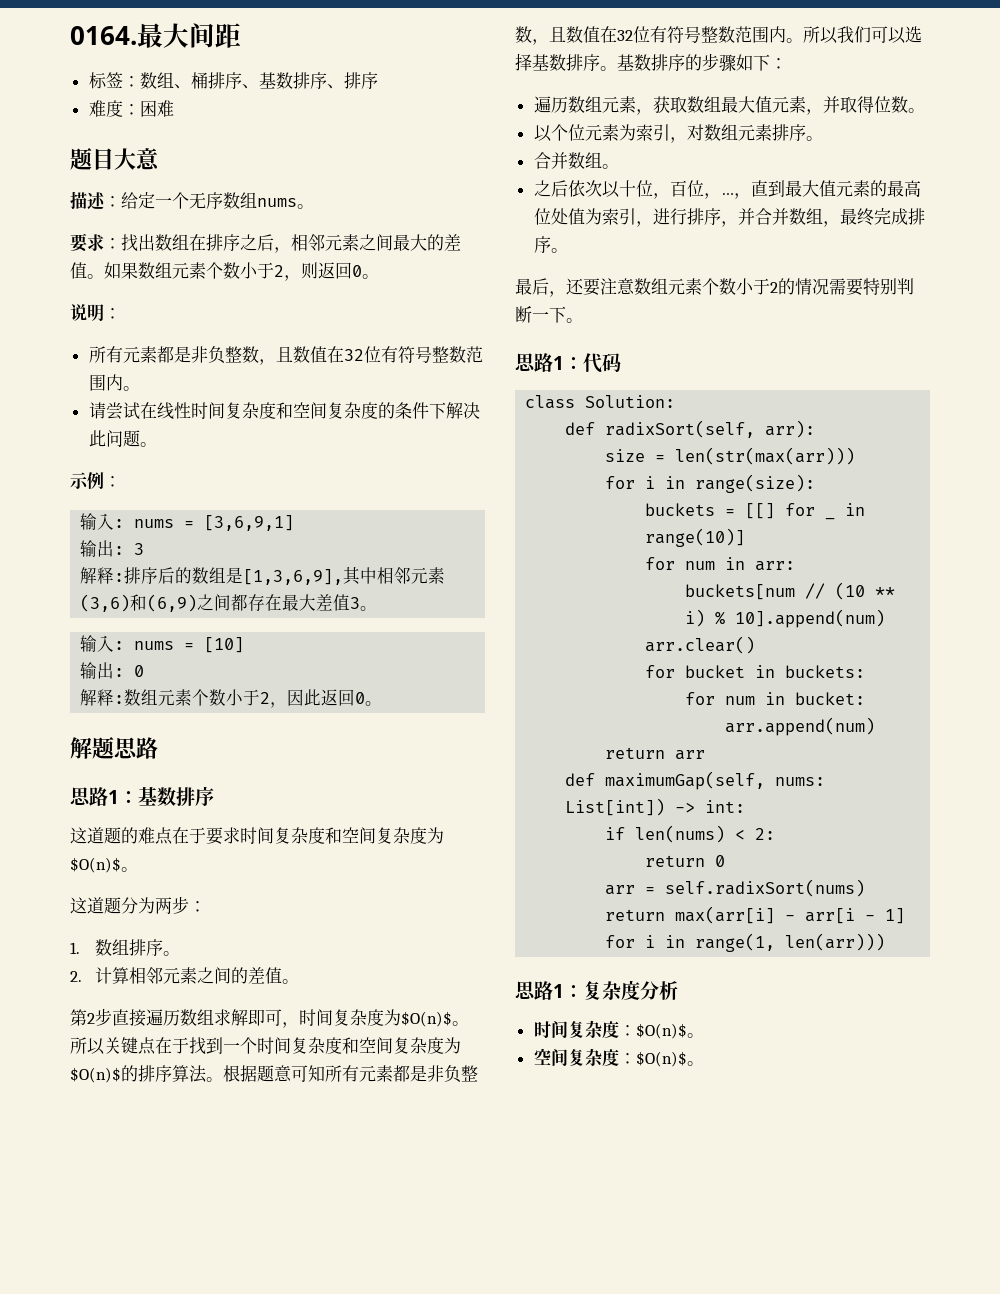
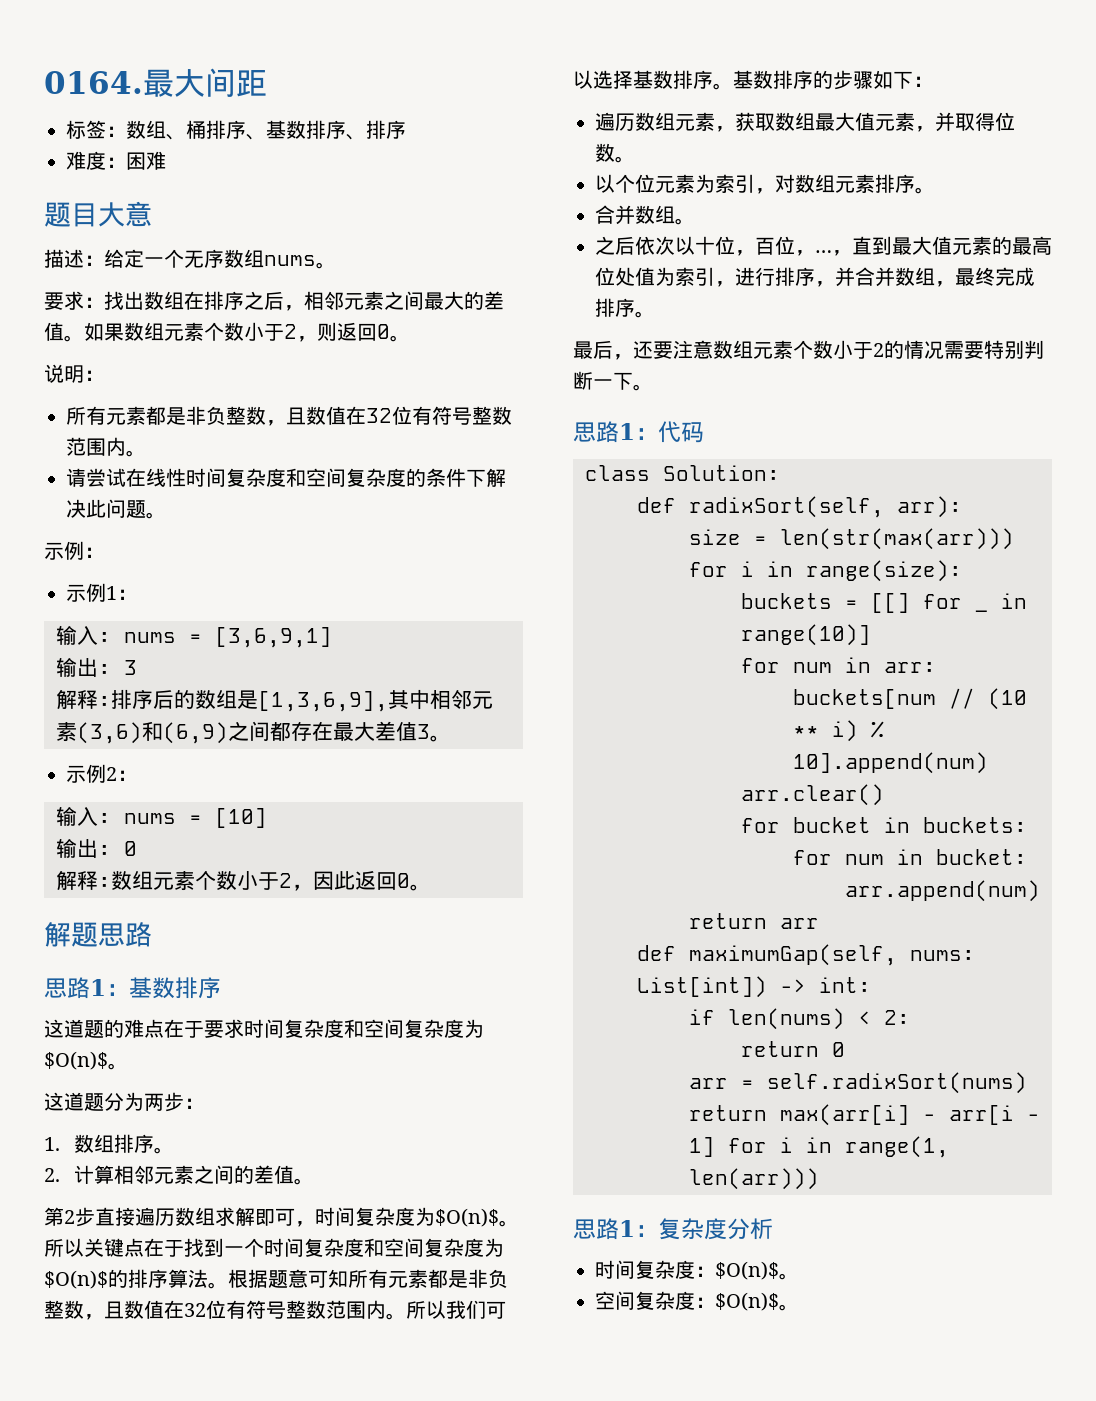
(121, 481) none -> [66,583,137,602] // 示例1：
(378, 608) none -> [66,764,137,783] // 示例2：

